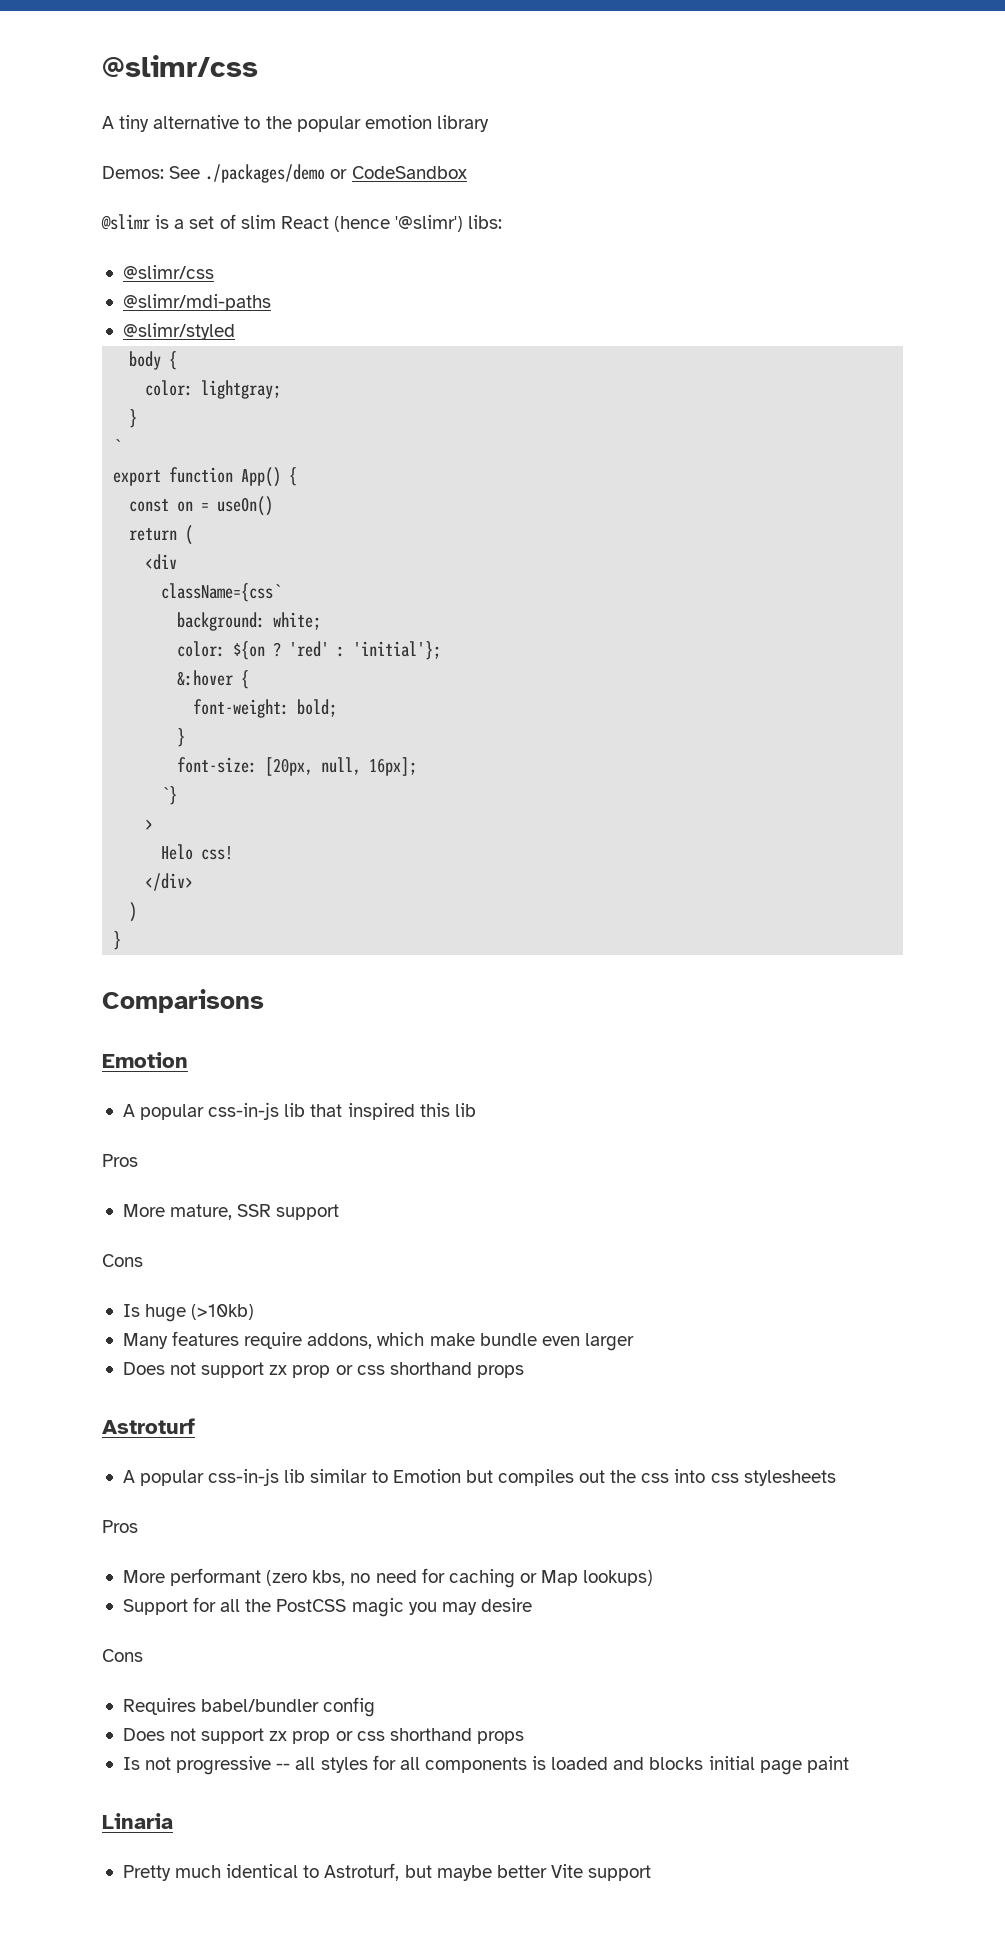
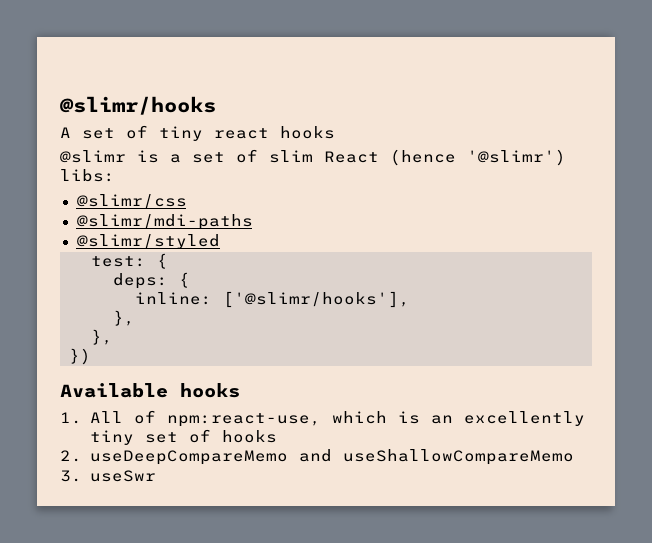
[102,55,258,77] [102,115,489,132] [102,164,467,183] @slimr/css // A tiny alternative to the popular emotion library // Demos: See ./packages/demo or CodeSandbox -> [60,96,216,115] [60,125,335,141] @slimr/hooks // A set of tiny react hooks
[129,351,178,370] [145,380,282,399] [129,409,138,428] [113,439,122,453] [113,467,298,487] [129,496,274,516] [129,525,194,545] [145,554,178,570] [161,583,282,602] [177,612,322,631] [177,641,442,660] [177,670,250,689] [193,699,338,718] [177,728,186,747] [177,757,418,776] [161,786,178,805] [145,819,154,830] [161,844,234,860] [145,873,194,891] [129,902,138,922] [113,931,122,950] [102,989,264,1013] [102,1052,188,1068] [122,1102,476,1120] [102,1154,138,1167] [122,1204,340,1220] [102,1254,143,1267] [122,1304,255,1322] [122,1331,634,1351] [122,1362,524,1378] [102,1418,195,1434] [122,1468,836,1486] [102,1520,138,1533] [122,1568,654,1588] [122,1597,532,1617] [102,1649,143,1662] [122,1697,376,1717] [122,1728,524,1744] [122,1755,849,1775] [102,1813,173,1829] [122,1863,652,1881] body { // color: lightgray; // } // ` // export function App() { // const on = useOn() // return ( // <div // className={css` // background: white; // color: ${on ? 'red' : 'initial'}; // &:hover { // font-weight: bold; // } // font-size: [20px, null, 16px]; // `} // > // Helo css! // </div> // ) // } // Comparisons // Emotion // A popular css-in-js lib that inspired this lib // Pros // More mature, SSR support // Cons // Is huge (>10kb) // Many features require addons, which make bundle even larger // Does not support zx prop or css shorthand props // Astroturf // A popular css-in-js lib similar to Emotion but compiles out the css into css stylesheets // Pros // More performant (zero kbs, no need for caching or Map lookups) // Support for all the PostCSS magic you may desire // Cons // Requires babel/bundler config // Does not support zx prop or css shorthand props // Is not progressive -- all styles for all components is loaded and blocks initial page paint // Linaria // Pretty much identical to Astroturf, but maybe better Vite support -> [91,253,168,269] [113,272,190,289] [135,291,410,308] [113,310,135,326] [91,329,113,345] [69,348,91,365] [60,383,240,398] [60,410,585,427] [89,429,277,445] [60,449,574,465] [60,470,156,482] test: { // deps: { // inline: ['@slimr/hooks'], // }, // }, // }) // Available hooks // 1. All of npm:react-use, which is an excellently tiny set of hooks // 2. useDeepCompareMemo and useShallowCompareMemo // 3. useSwr

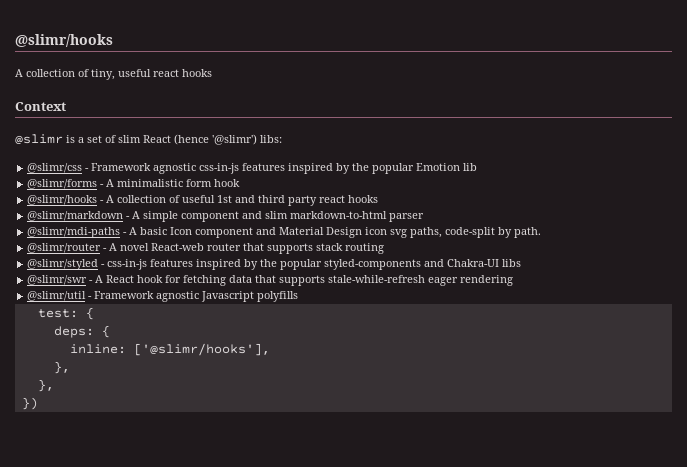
[82,125,335,141] set of tiny react hooks -> [26,69,212,80] [15,102,66,111] collection of tiny, useful react hooks // Context
[76,214,253,230] [76,234,220,249] // @slimr/mdi-paths // @slimr/styled -> [85,163,478,174] [27,179,241,189] [27,195,379,206] [27,211,425,222] [27,227,542,238] [27,243,385,254] [27,259,522,270] [27,275,514,286] [27,291,299,302] - Framework agnostic css-in-js features inspired by the popular Emotion lib // @slimr/forms - A minimalistic form hook // @slimr/hooks - A collection of useful 1st and third party react hooks // @slimr/markdown - A simple component and slim markdown-to-html parser // @slimr/mdi-paths - A basic Icon component and Material Design icon svg paths, code-split by path. // @slimr/router - A novel React-web router that supports stack routing // @slimr/styled - css-in-js features inspired by the popular styled-components and Chakra-UI libs // @slimr/swr - A React hook for fetching data that supports stale-while-refresh eager rendering // @slimr/util - Framework agnostic Javascript polyfills
[60,383,240,398] [60,410,585,427] [89,429,277,445] [60,449,574,465] [60,470,156,482] // Available hooks // 1. All of npm:react-use, which is an excellently tiny set of hooks // 2. useDeepCompareMemo and useShallowCompareMemo // 3. useSwr -> (38, 403) none

